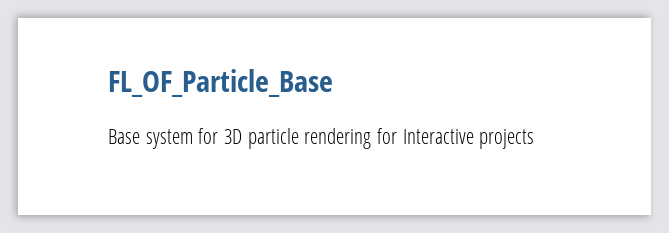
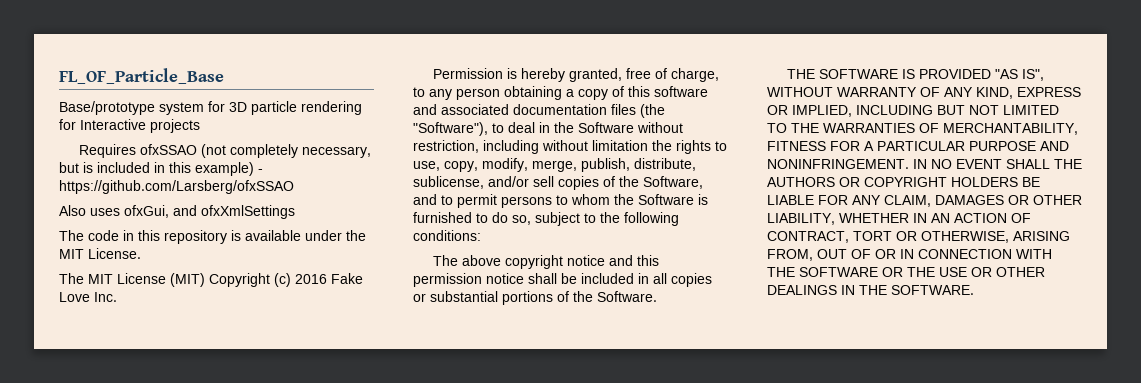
[108,129,140,144] Base -> [59,101,155,115] Base/prototype
(535, 139) none -> [78,144,371,158] [59,162,263,176] [59,180,294,194] [59,205,295,219] [59,230,366,244] [59,248,141,259] [59,273,363,287] [59,292,117,302] [432,68,719,82] [413,86,708,100] [413,104,665,118] [413,122,683,136] [413,140,727,154] [413,158,696,172] [413,176,703,190] [413,194,708,208] [413,212,679,226] [413,230,481,241] [432,255,659,269] [413,273,712,287] [413,291,657,305] [786,69,1044,81] [767,87,1081,99] [767,105,1059,117] [767,123,1078,135] [767,141,1069,151] [767,159,1082,169] [767,177,1040,187] [767,195,1082,207] [767,213,1031,225] [767,231,1070,243] [767,249,1052,261] [767,267,1045,277] [767,285,974,295] // Requires ofxSSAO (not completely necessary, but is included in this example) - https://github.com/Larsberg/ofxSSAO // Also uses ofxGui, and ofxXmlSettings // The code in this repository is available under the MIT License. // The MIT License (MIT) Copyright (c) 2016 Fake Love Inc. // Permission is hereby granted, free of charge, to any person obtaining a copy of this software and associated documentation files (the "Software"), to deal in the Software without restriction, including without limitation the rights to use, copy, modify, merge, publish, distribute, sublicense, and/or sell copies of the Software, and to permit persons to whom the Software is furnished to do so, subject to the following conditions: // The above copyright notice and this permission notice shall be included in all copies or substantial portions of the Software. // THE SOFTWARE IS PROVIDED "AS IS", WITHOUT WARRANTY OF ANY KIND, EXPRESS OR IMPLIED, INCLUDING BUT NOT LIMITED TO THE WARRANTIES OF MERCHANTABILITY, FITNESS FOR A PARTICULAR PURPOSE AND NONINFRINGEMENT. IN NO EVENT SHALL THE AUTHORS OR COPYRIGHT HOLDERS BE LIABLE FOR ANY CLAIM, DAMAGES OR OTHER LIABILITY, WHETHER IN AN ACTION OF CONTRACT, TORT OR OTHERWISE, ARISING FROM, OUT OF OR IN CONNECTION WITH THE SOFTWARE OR THE USE OR OTHER DEALINGS IN THE SOFTWARE.

